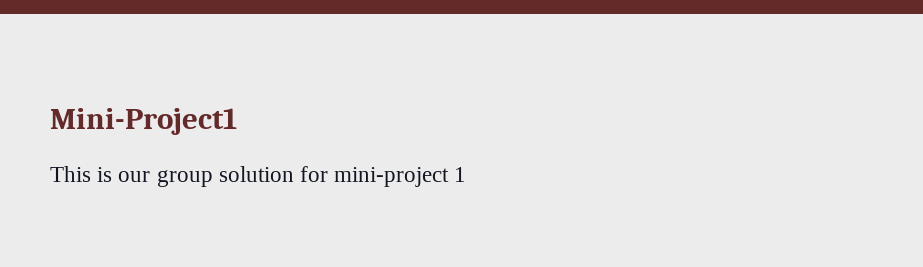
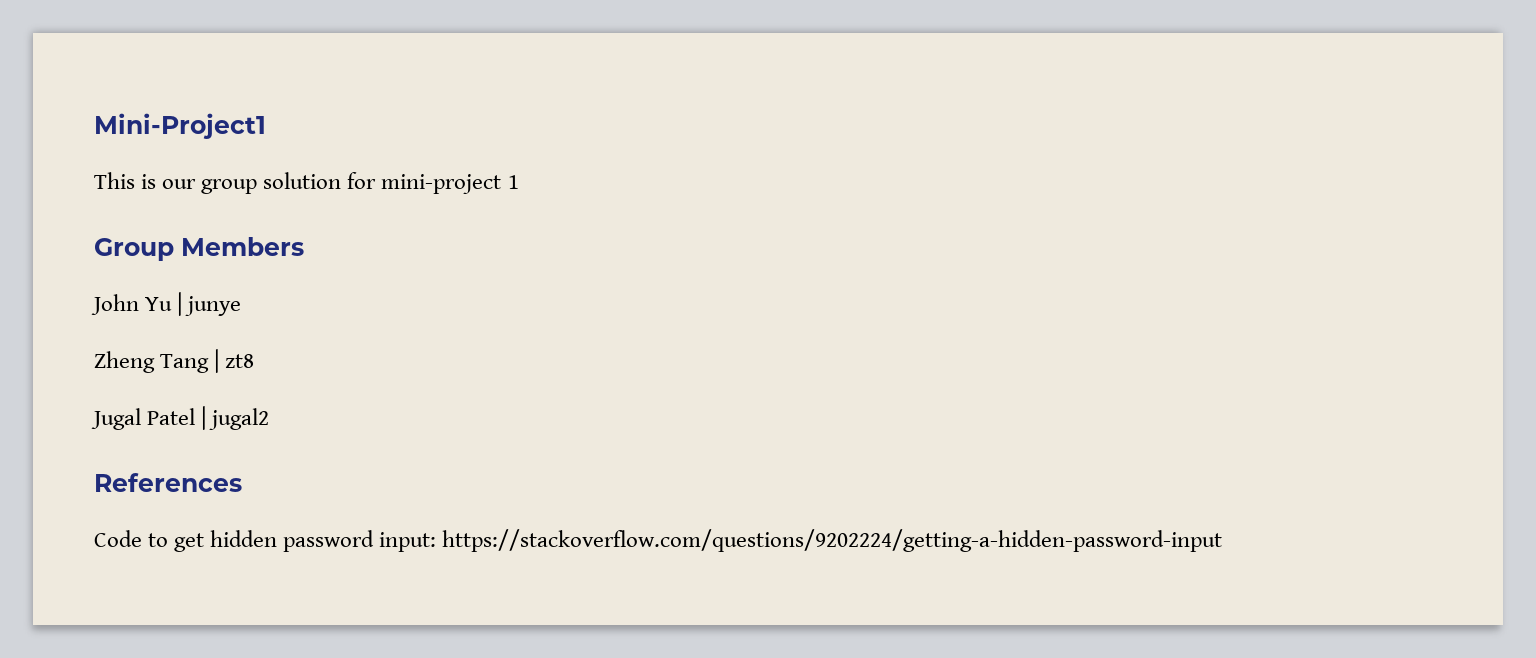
(467, 174) none -> [94,237,304,261] [91,292,242,316] [94,349,255,373] [91,406,270,430] [94,473,242,492] [94,529,1223,552] // Group Members // John Yu | junye // Zheng Tang | zt8 // Jugal Patel | jugal2 // References // Code to get hidden password input: https://stackoverflow.com/questions/9202224/getting-a-hidden-password-input

